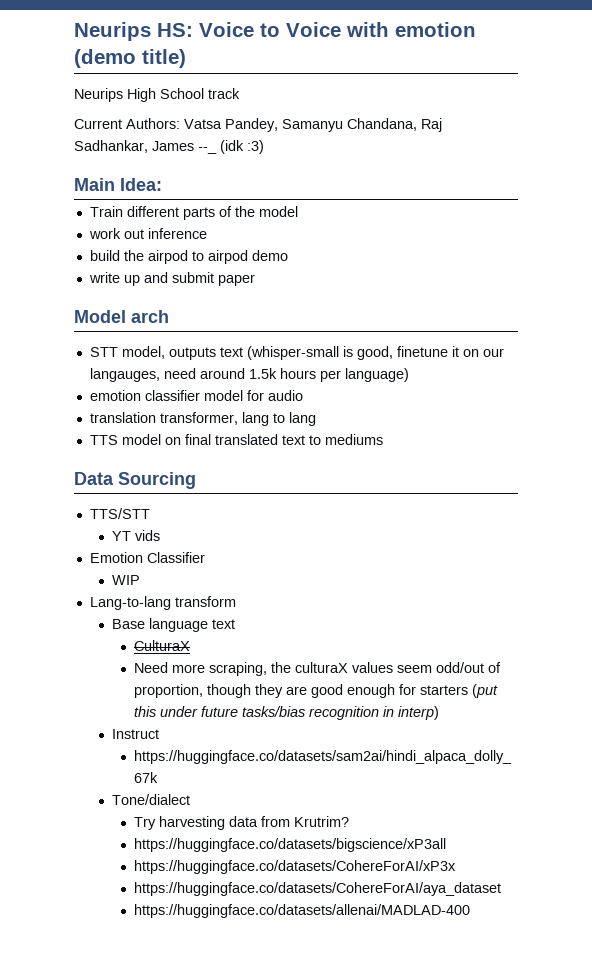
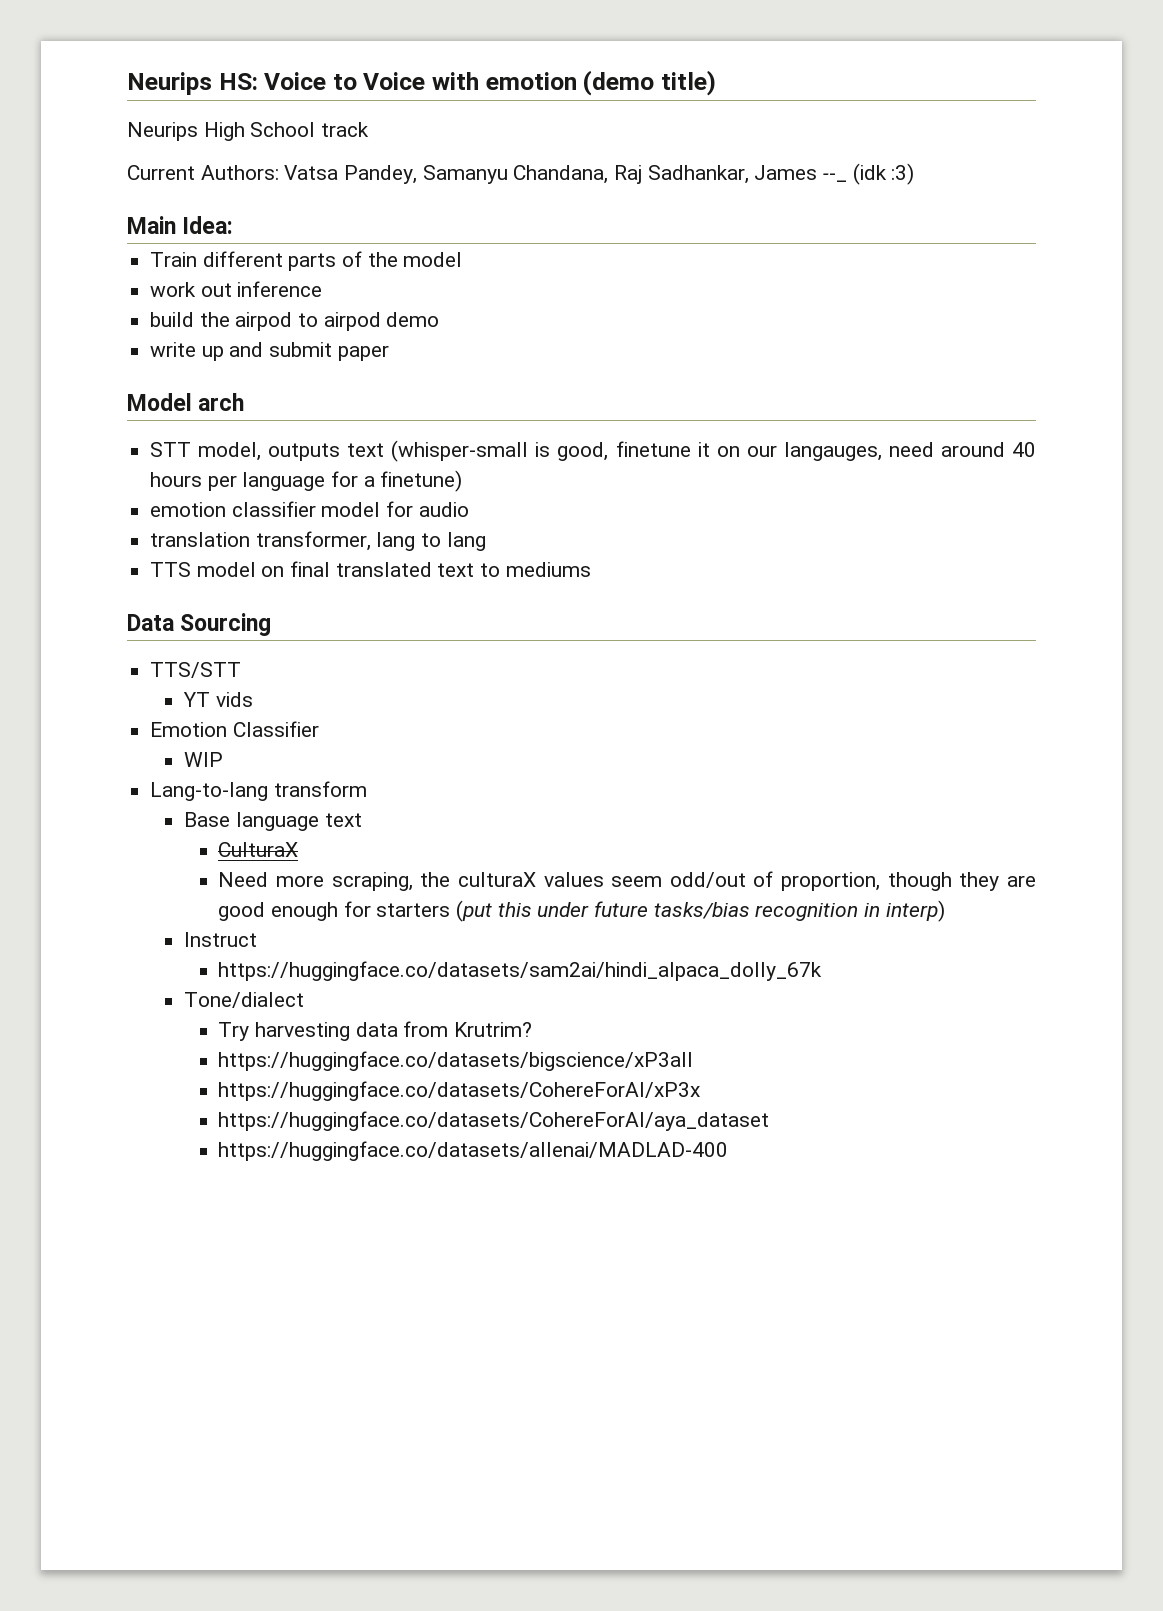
[248,368,277,379] 1.5k -> [1011,442,1036,457] 40
[344,368,409,382] language) -> [242,470,463,492] language for a finetune)

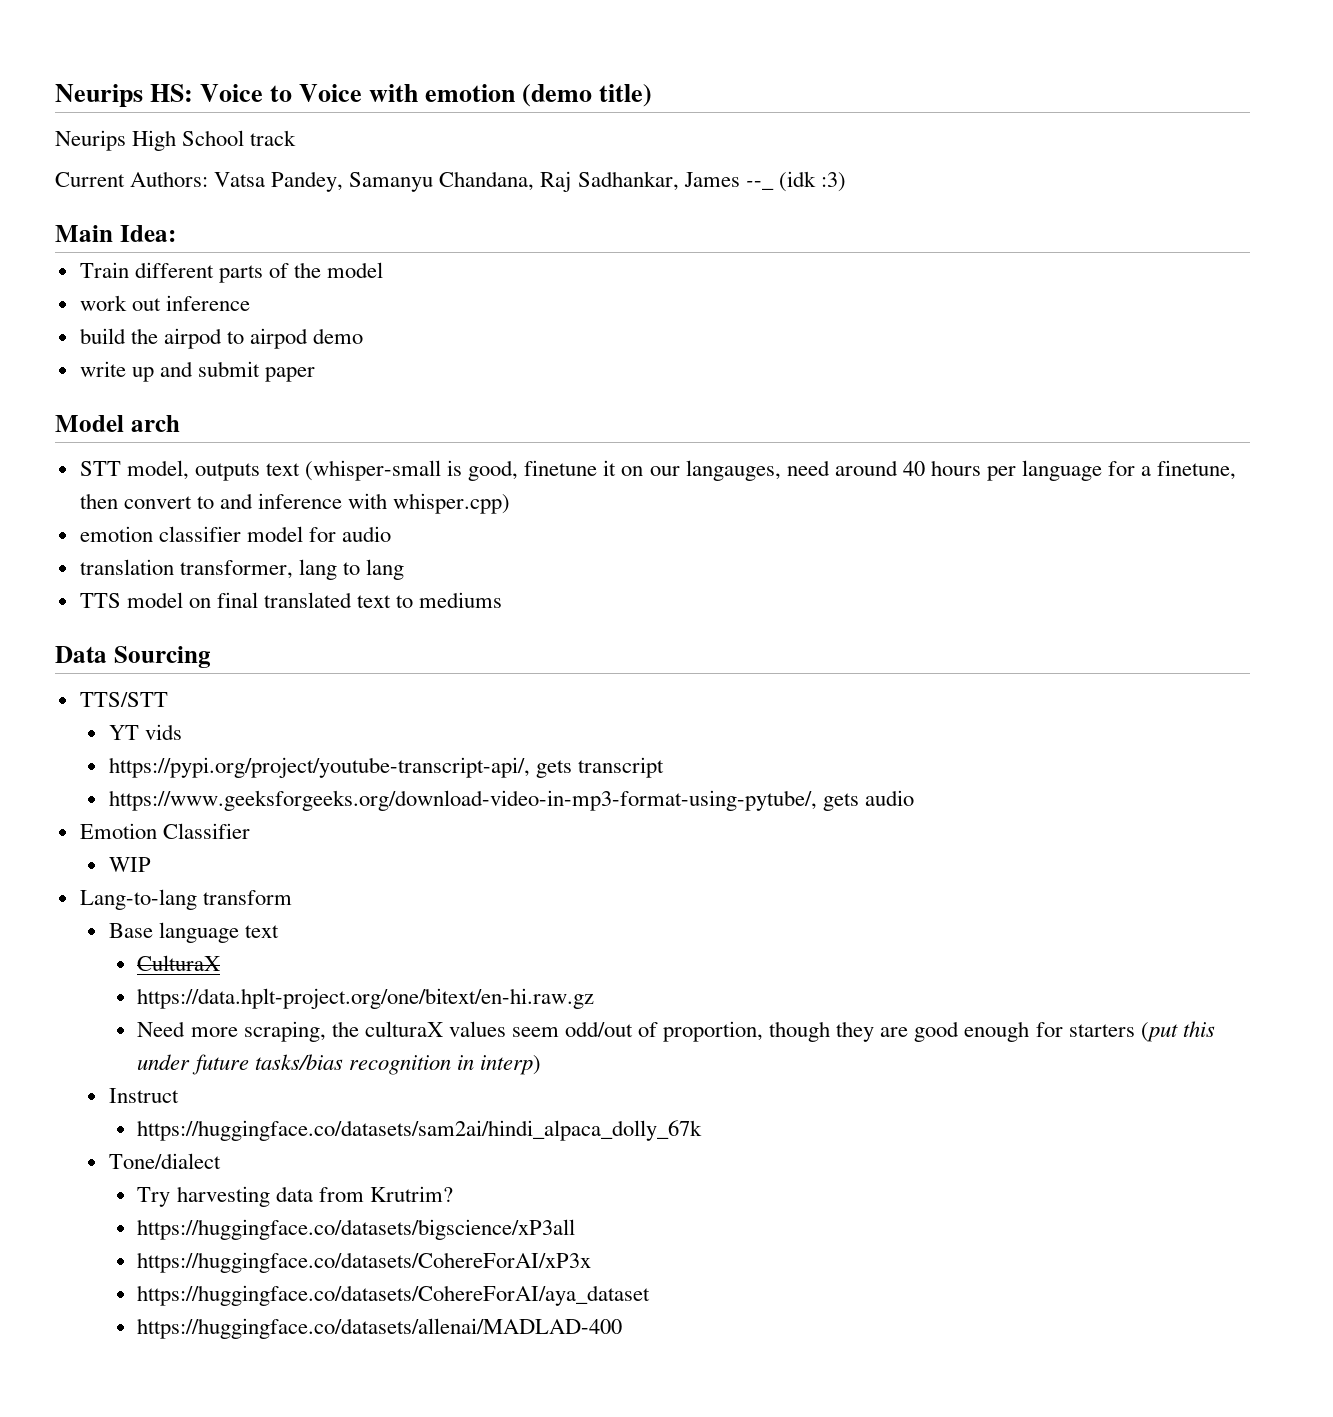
[380,470,463,492] finetune) -> [1157,460,1237,480] [79,493,511,514] finetune, then convert to and inference with whisper.cpp)
(253, 699) none -> [108,757,664,778] [108,790,914,811] // https://pypi.org/project/youtube-transcript-api/, gets transcript // https://www.geeksforgeeks.org/download-video-in-mp3-format-using-pytube/, gets audio
(299, 849) none -> [137,988,595,1009] // https://data.hplt-project.org/one/bitext/en-hi.raw.gz

